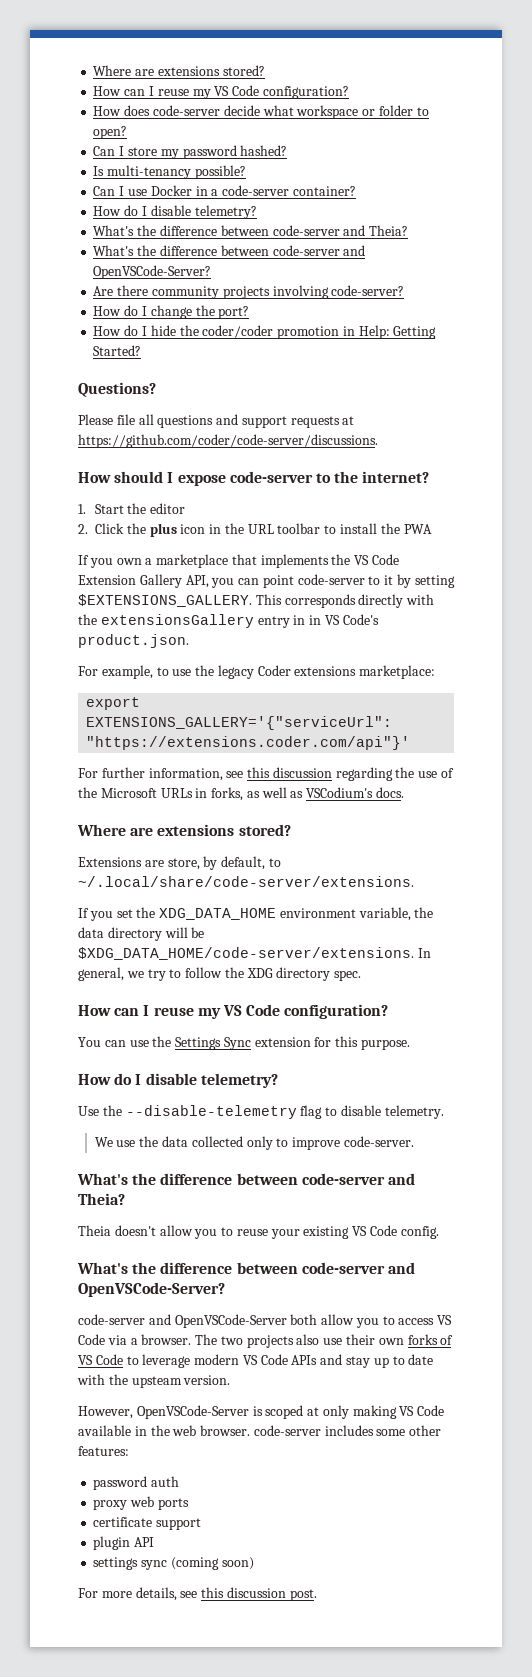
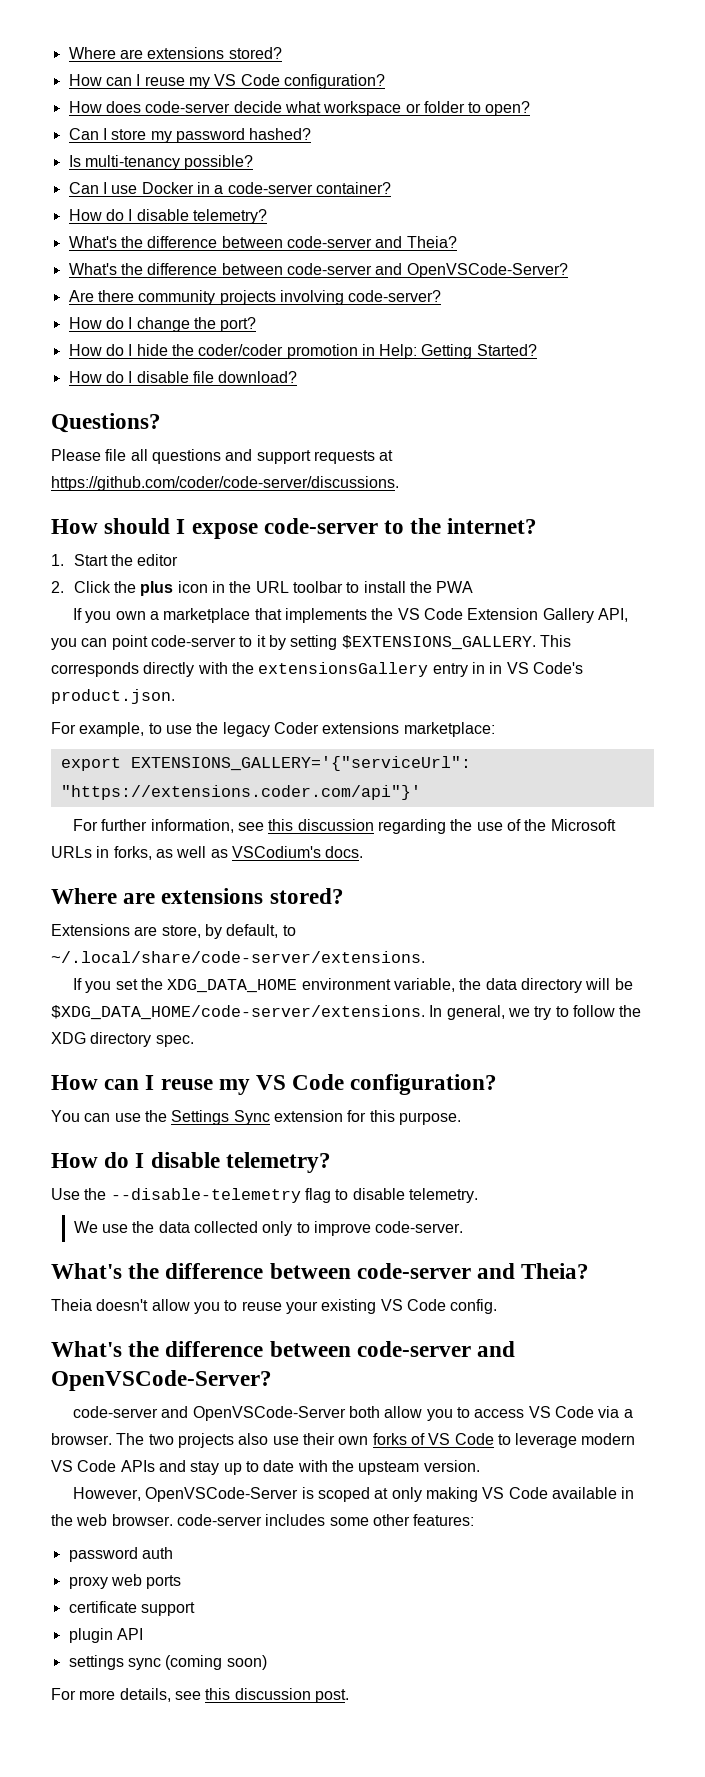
(142, 350) none -> [68,371,298,383] // How do I disable file download?

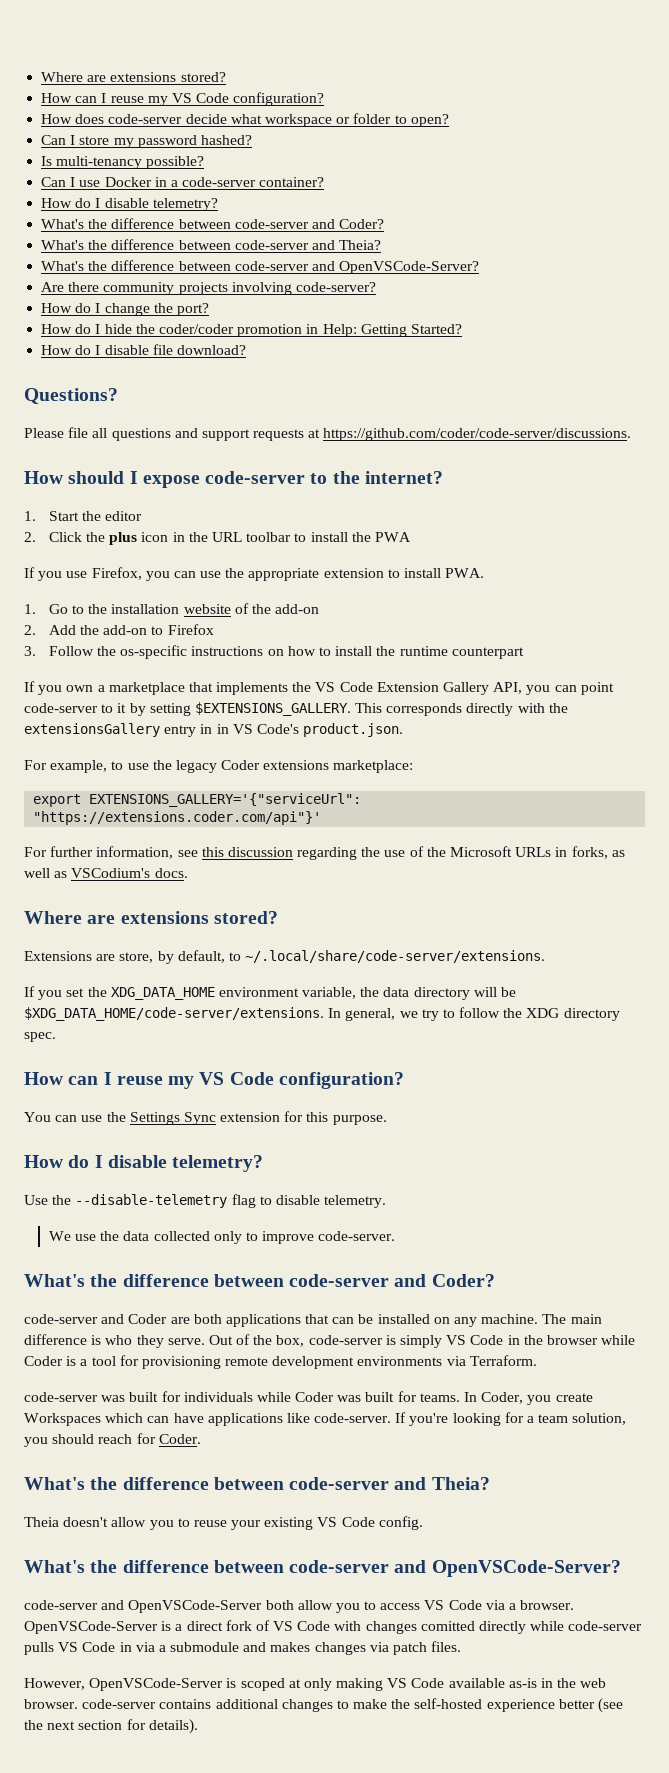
(267, 216) none -> [41,218,385,229] // What's the difference between code-server and Coder?
(474, 587) none -> [24,567,485,581] [24,603,320,614] [24,624,214,635] [24,645,524,659] // If you use Firefox, you can use the appropriate extension to install PWA. // 1. Go to the installation website of the add-on // 2. Add the add-on to Firefox // 3. Follow the os-specific instructions on how to install the runtime counterpart
(464, 1227) none -> [24,1274,495,1287] [24,1314,602,1327] [24,1334,636,1348] [24,1355,537,1369] [24,1391,593,1405] [24,1412,627,1426] [24,1433,201,1447] // What's the difference between code-server and Coder? // code-server and Coder are both applications that can be installed on any machine. The main difference is who they serve. Out of the box, code-server is simply VS Code in the browser while Coder is a tool for provisioning remote development environments via Terraform. // code-server was built for individuals while Coder was built for teams. In Coder, you create Workspaces which can have applications like code-server. If you're looking for a team solution, you should reach for Coder.
[116,1433,636,1448] [51,1460,480,1475] The two projects also use their own forks of VS Code to leverage modern VS Code APIs and stay up to date with the upsteam version. -> [24,1620,643,1634] [24,1641,462,1655] OpenVSCode-Server is a direct fork of VS Code with changes comitted directly while code-server pulls VS Code in via a submodule and makes changes via patch files.
(617, 1493) none -> [508,1678,537,1688] as-is
[265,1514,475,1526] [68,1547,173,1562] [68,1574,182,1589] [68,1601,195,1616] [68,1628,143,1643] [68,1655,267,1670] [51,1688,349,1703] includes some other features: // password auth // proxy web ports // certificate support // plugin API // settings sync (coming soon) // For more details, see this discussion post. -> [159,1698,624,1713] [24,1719,198,1734] contains additional changes to make the self-hosted experience better (see the next section for details).

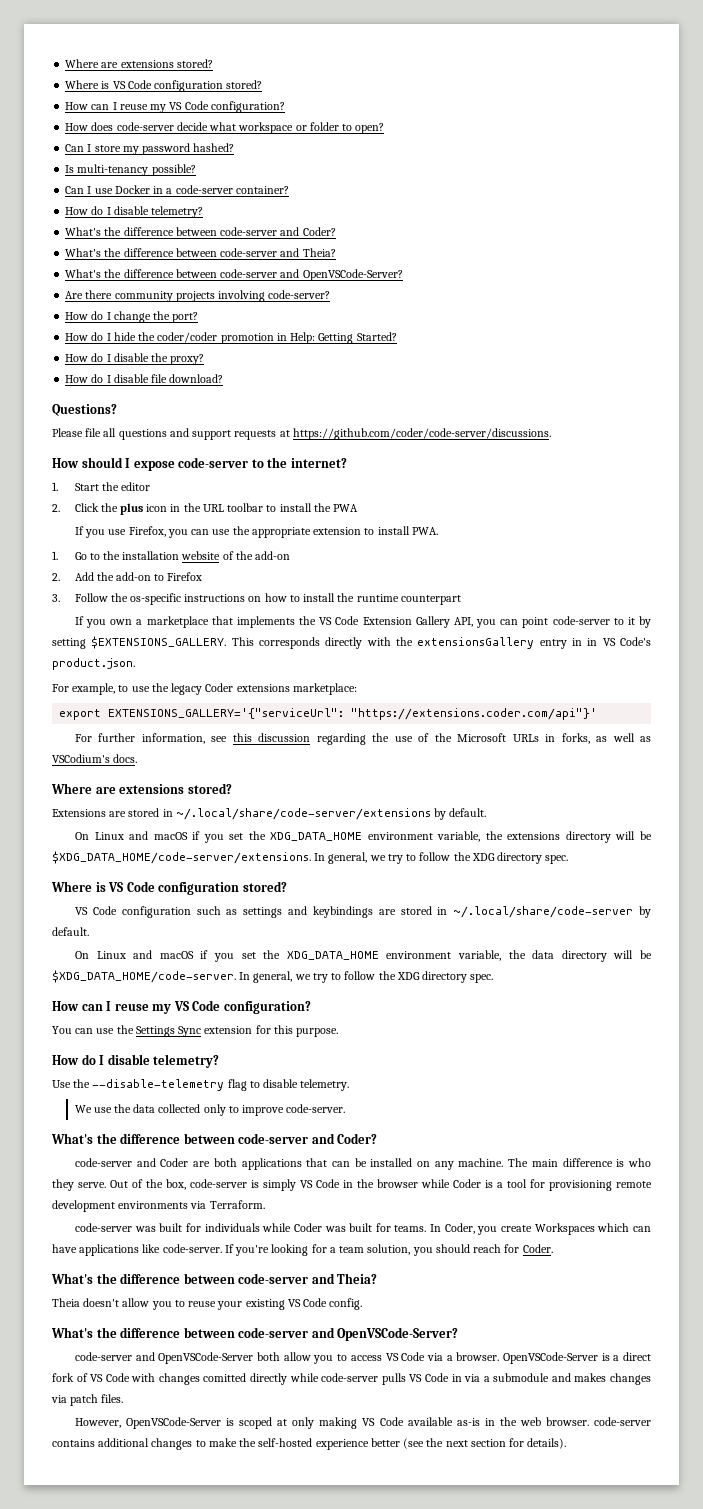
[41,72,226,82] Where are extensions stored? -> [65,59,213,68] [65,80,263,92] Where are extensions stored? // Where is VS Code configuration stored?
(462, 329) none -> [65,353,205,365] // How do I disable the proxy?
[119,950,546,964] [24,986,35,997] store, by default, to ~/.local/share/code-server/extensions. // If -> [128,808,487,820] [75,831,653,843] [52,851,569,864] [51,881,287,895] [75,906,651,918] [52,927,89,936] [75,950,209,959] stored in ~/.local/share/code-server/extensions by default. // On Linux and macOS if you set the XDG_DATA_HOME environment variable, the extensions directory will be $XDG_DATA_HOME/code-server/extensions. In general, we try to follow the XDG directory spec. // Where is VS Code configuration stored? // VS Code configuration such as settings and keybindings are stored in ~/.local/share/code-server by default. // On Linux and macOS if
[24,1007,324,1021] $XDG_DATA_HOME/code-server/extensions. -> [52,970,236,983] $XDG_DATA_HOME/code-server.

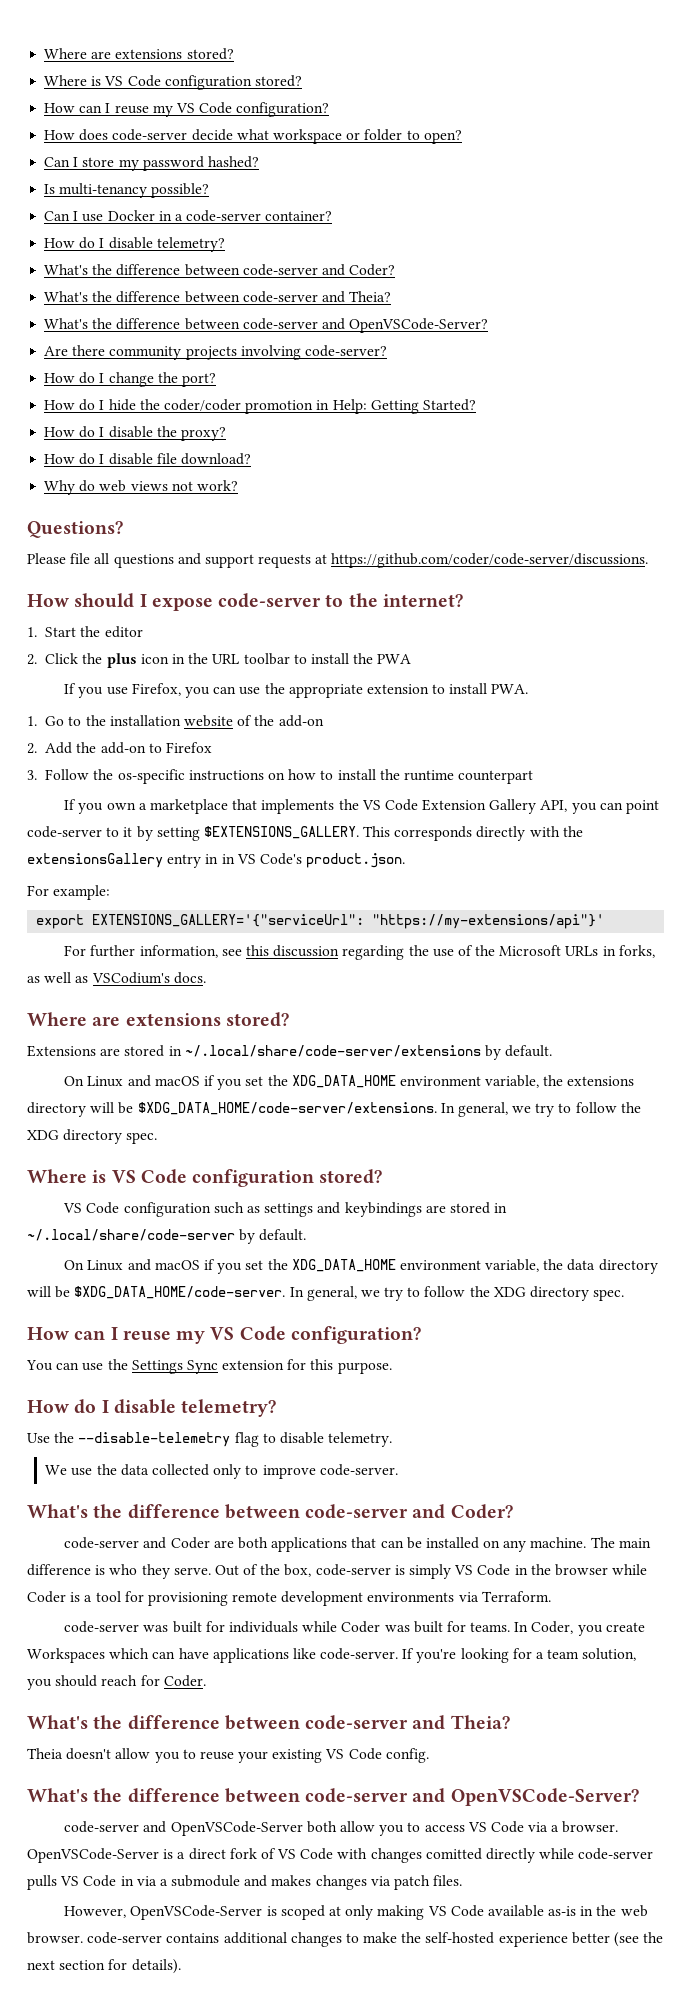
(224, 378) none -> [44,480,238,495] // Why do web views not work?
[72,683,357,695] example, to use the legacy Coder extensions marketplace: -> [53,885,111,900] example:
[351,708,598,720] "https://extensions.coder.com/api"}' -> [372,914,605,929] "https://my-extensions/api"}'

